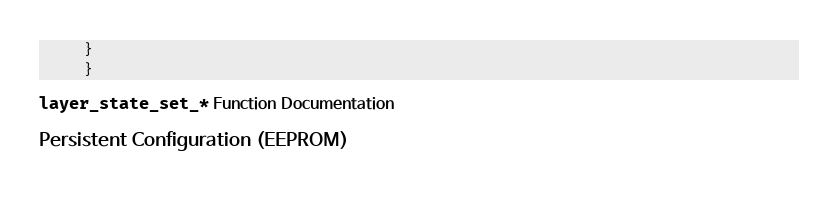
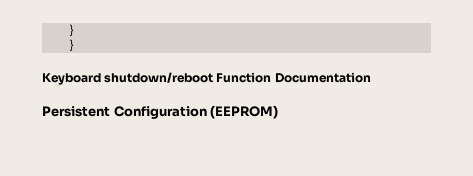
[39,96,209,113] layer_state_set_* -> [42,72,214,85] Keyboard shutdown/reboot

